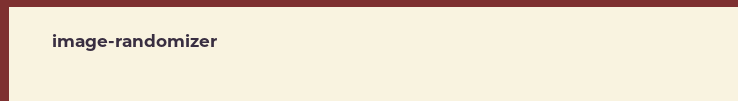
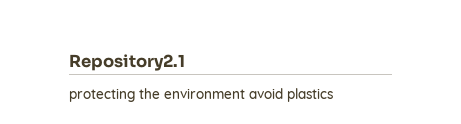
[52,34,217,51] image-randomizer -> [69,54,185,71] [69,88,333,102] Repository2.1 // protecting the environment avoid plastics

